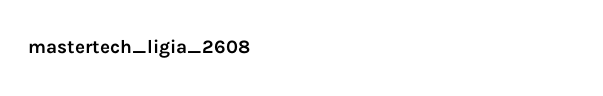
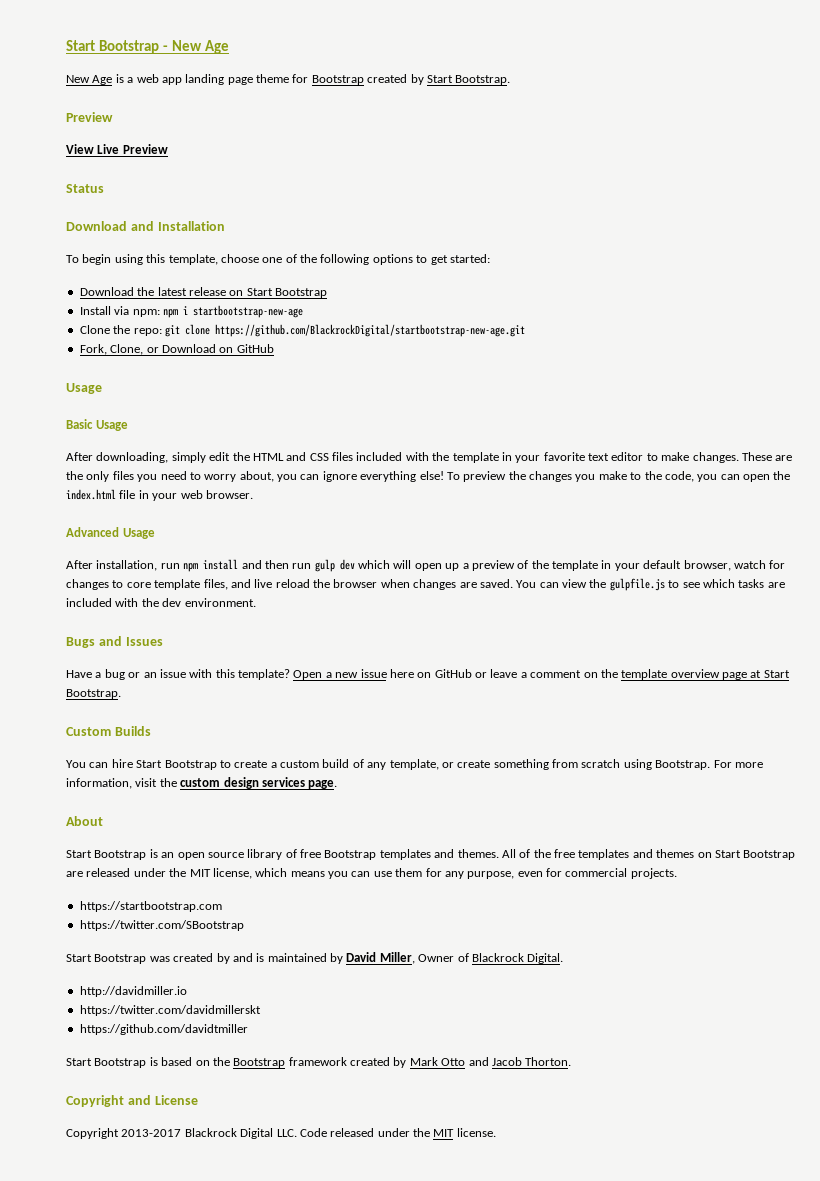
[28,39,250,58] mastertech_ligia_2608 -> [66,40,229,54] [66,74,511,85] [66,112,113,122] [66,144,168,154] [66,184,104,193] [66,221,225,231] [66,254,490,265] [79,287,327,298] [79,305,303,318] [79,324,525,337] [79,344,274,355] [66,383,102,394] [66,419,128,431] [66,452,793,463] [66,471,791,482] [66,489,253,501] [66,527,155,539] [66,559,786,572] [66,578,785,591] [66,598,256,607] [66,636,163,648] [66,669,790,680] [66,689,121,699] [66,726,151,736] [66,759,763,770] [66,777,338,789] [66,816,103,826] [66,849,796,860] [66,868,677,879] [79,901,222,912] [79,920,244,931] [66,952,564,964] [79,986,187,997] [79,1005,261,1016] [79,1024,248,1035] [66,1057,572,1068] [66,1095,198,1107] [66,1128,496,1139] Start Bootstrap - New Age // New Age is a web app landing page theme for Bootstrap created by Start Bootstrap. // Preview // View Live Preview // Status // Download and Installation // To begin using this template, choose one of the following options to get started: // Download the latest release on Start Bootstrap // Install via npm: npm i startbootstrap-new-age // Clone the repo: git clone https://github.com/BlackrockDigital/startbootstrap-new-age.git // Fork, Clone, or Download on GitHub // Usage // Basic Usage // After downloading, simply edit the HTML and CSS files included with the template in your favorite text editor to make changes. These are the only files you need to worry about, you can ignore everything else! To preview the changes you make to the code, you can open the index.html file in your web browser. // Advanced Usage // After installation, run npm install and then run gulp dev which will open up a preview of the template in your default browser, watch for changes to core template files, and live reload the browser when changes are saved. You can view the gulpfile.js to see which tasks are included with the dev environment. // Bugs and Issues // Have a bug or an issue with this template? Open a new issue here on GitHub or leave a comment on the template overview page at Start Bootstrap. // Custom Builds // You can hire Start Bootstrap to create a custom build of any template, or create something from scratch using Bootstrap. For more information, visit the custom design services page. // About // Start Bootstrap is an open source library of free Bootstrap templates and themes. All of the free templates and themes on Start Bootstrap are released under the MIT license, which means you can use them for any purpose, even for commercial projects. // https://startbootstrap.com // https://twitter.com/SBootstrap // Start Bootstrap was created by and is maintained by David Miller, Owner of Blackrock Digital. // http://davidmiller.io // https://twitter.com/davidmillerskt // https://github.com/davidtmiller // Start Bootstrap is based on the Bootstrap framework created by Mark Otto and Jacob Thorton. // Copyright and License // Copyright 2013-2017 Blackrock Digital LLC. Code released under the MIT license.

